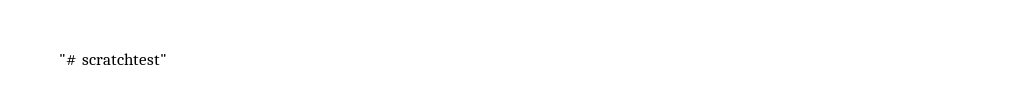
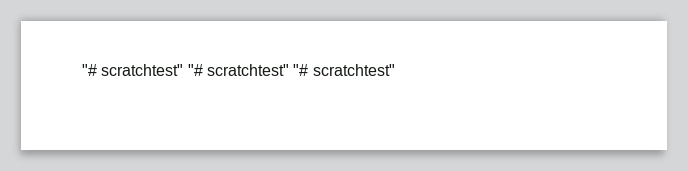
[59,53,167,65] "# scratchtest" -> [82,64,395,76] "# scratchtest" "# scratchtest" "# scratchtest"

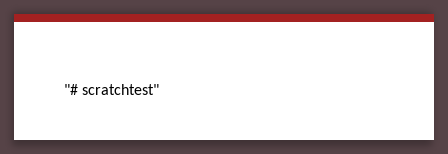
[82,64,395,76] "# scratchtest" "# scratchtest" "# scratchtest" -> [64,84,160,95] "# scratchtest"

